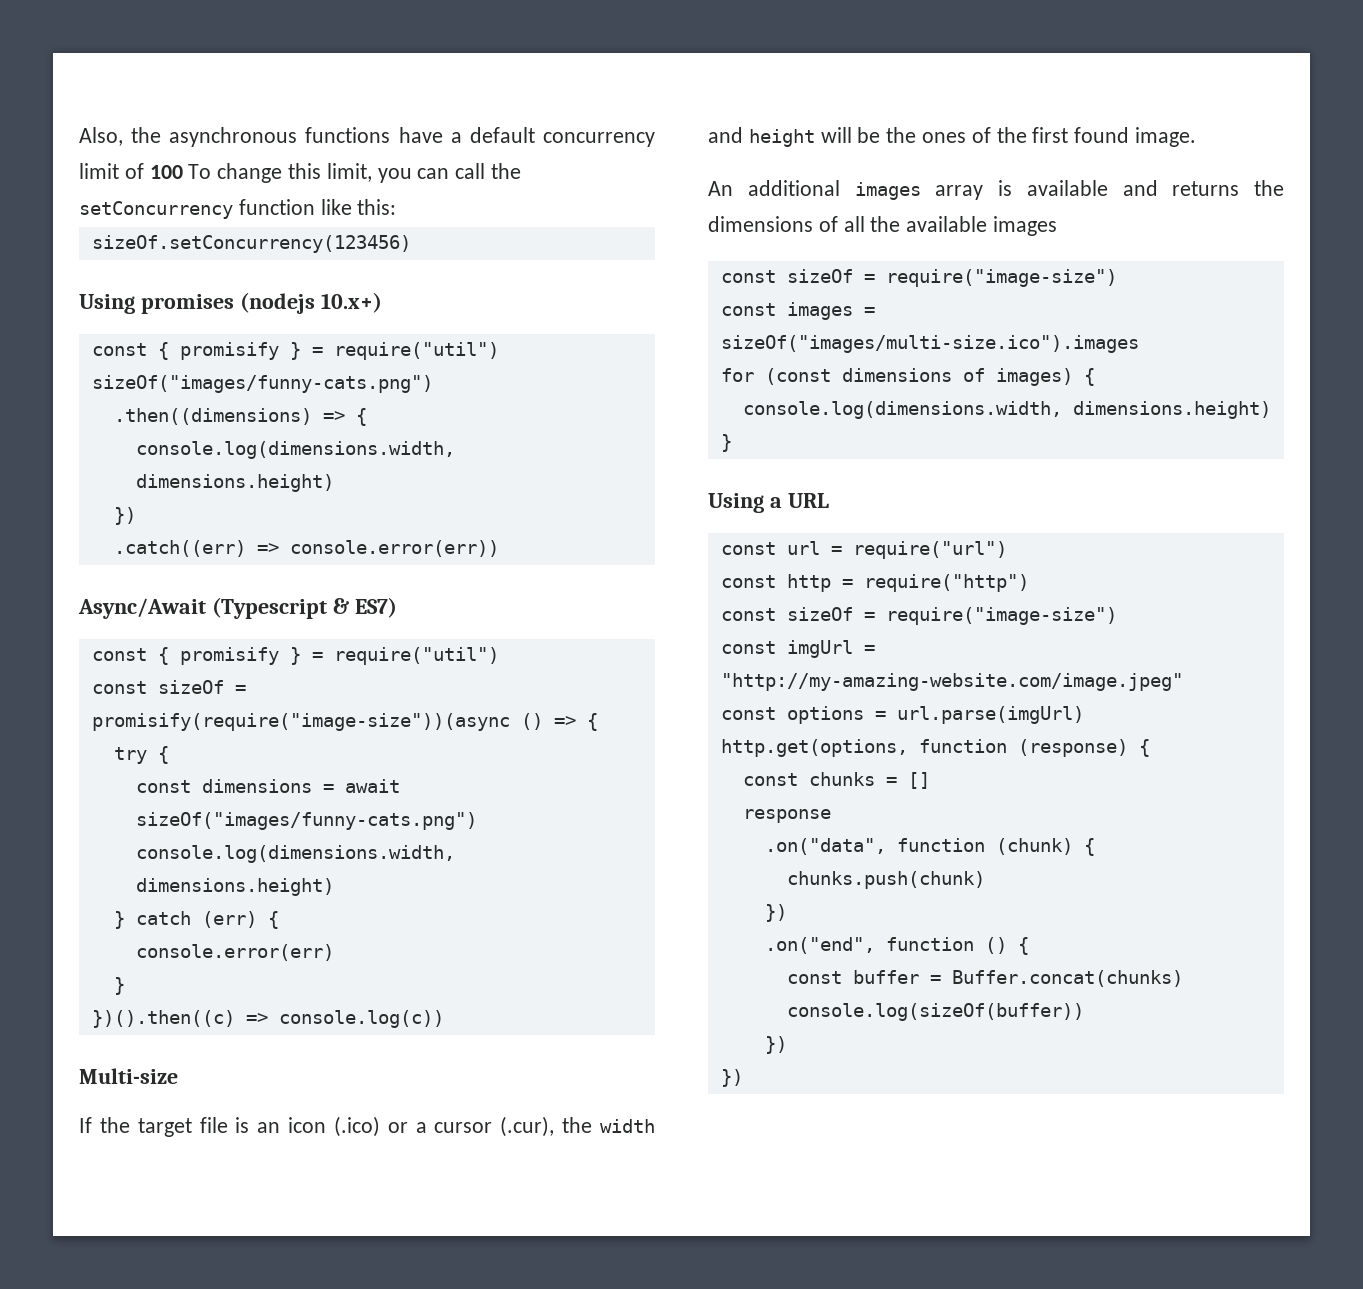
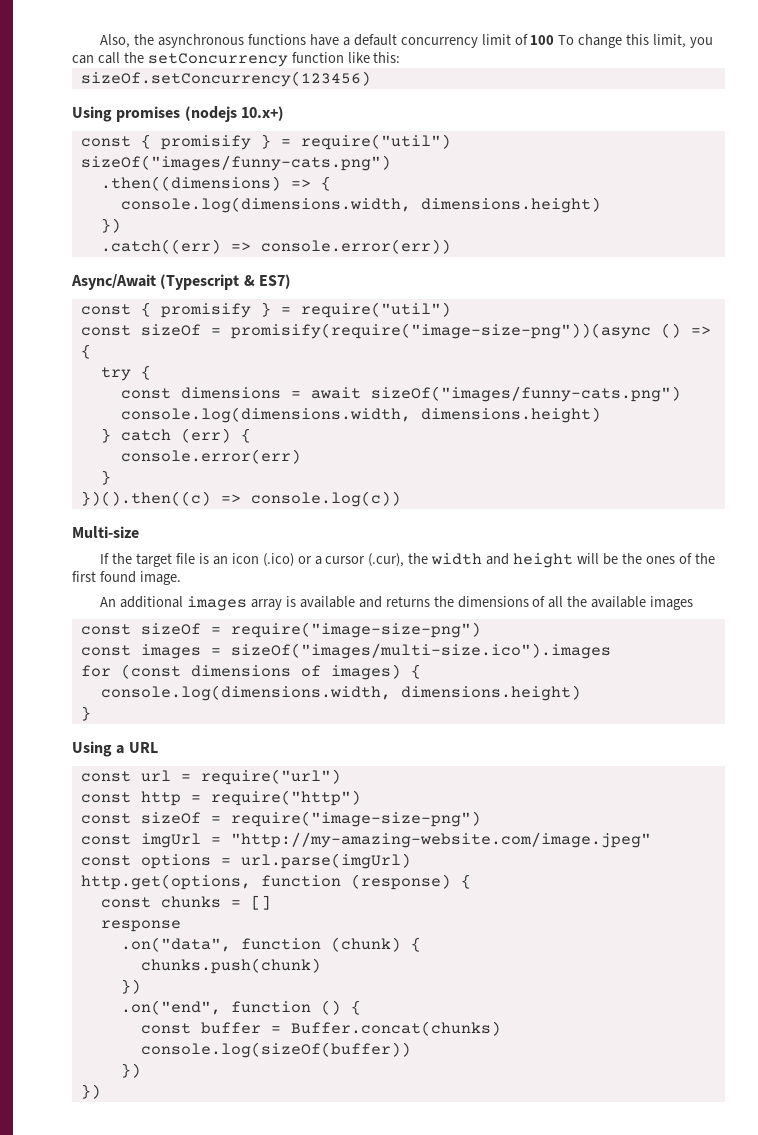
[91,713,510,731] promisify(require("image-size"))(async -> [230,323,651,339] promisify(require("image-size-png"))(async
[885,269,1117,287] require("image-size") -> [230,622,481,638] require("image-size-png")
[885,607,1117,625] require("image-size") -> [230,811,481,827] require("image-size-png")

